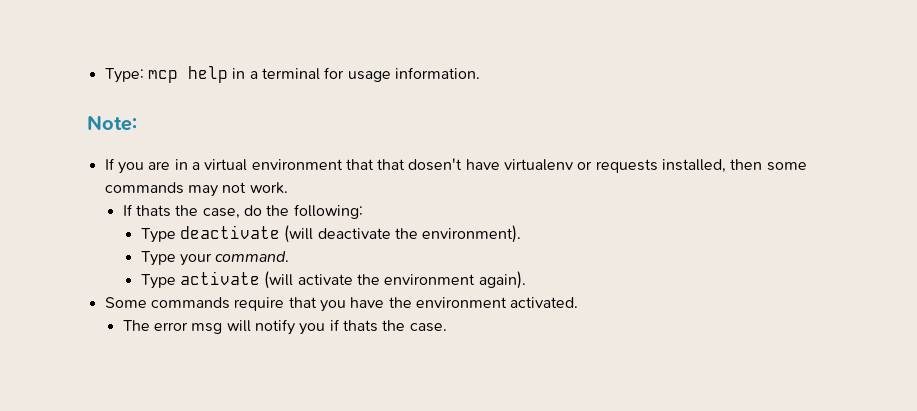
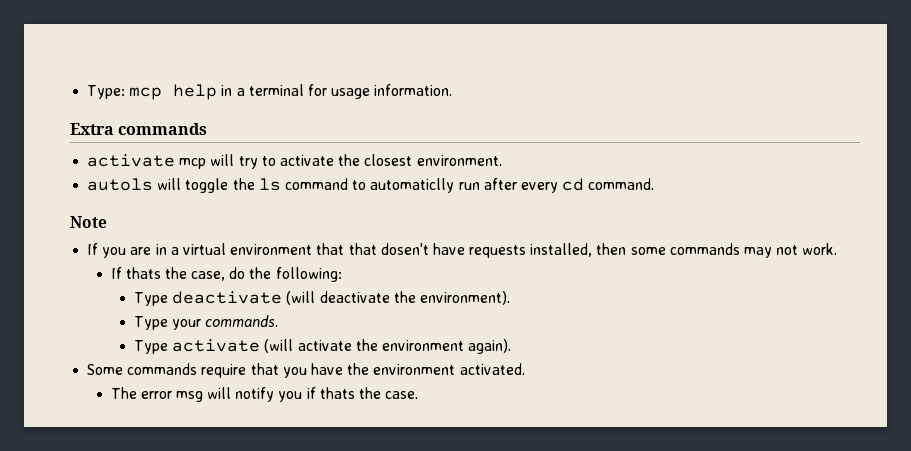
[87,115,137,131] Note: -> [70,123,208,135] [87,154,502,169] [87,178,655,193] [70,216,107,228] Extra commands // activate mcp will try to activate the closest environment. // autols will toggle the ls command to automaticlly run after every cd command. // Note
[504,159,593,171] virtualenv or -> (465, 249) none
[215,251,290,262] command. -> [205,315,279,327] commands.

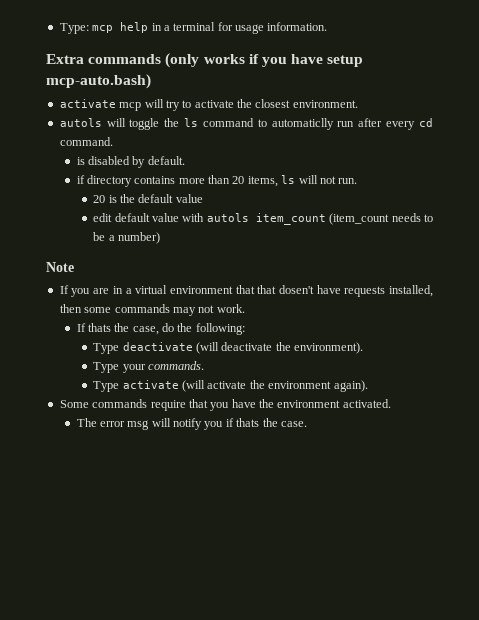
(208, 129) none -> [165,53,364,68] [46,74,151,89] (only works if you have setup mcp-auto.bash)
(655, 184) none -> [76,156,185,168] [76,175,358,187] [93,194,203,203] [93,213,434,225] [93,232,161,244] // is disabled by default. // if directory contains more than 20 items, ls will not run. // 20 is the default value // edit default value with autols item_count (item_count needs to be a number)

